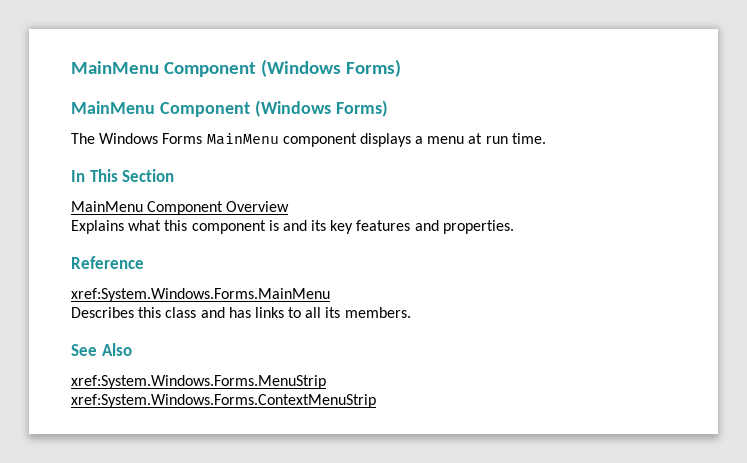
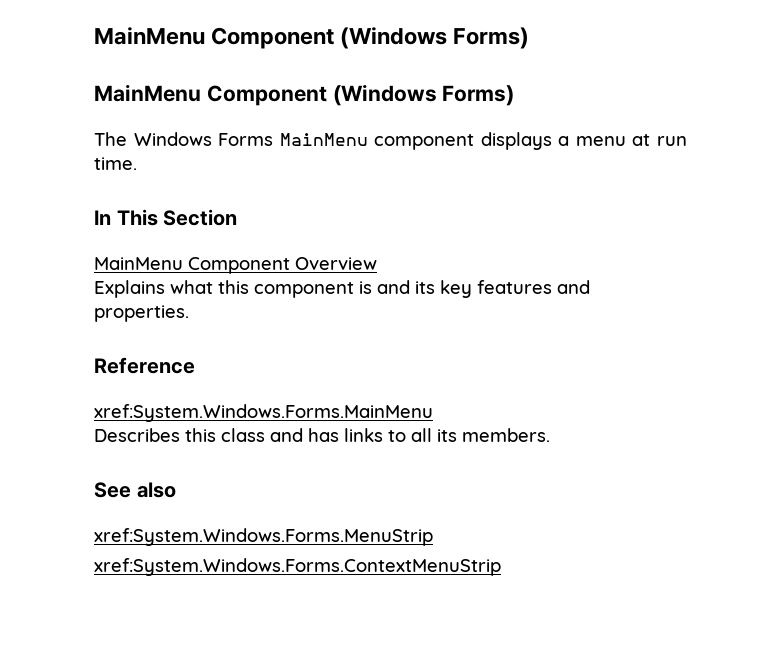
[101,343,132,356] Also -> [136,482,176,498] also

